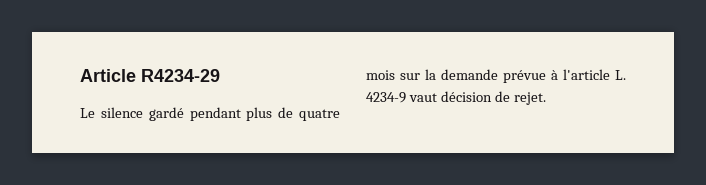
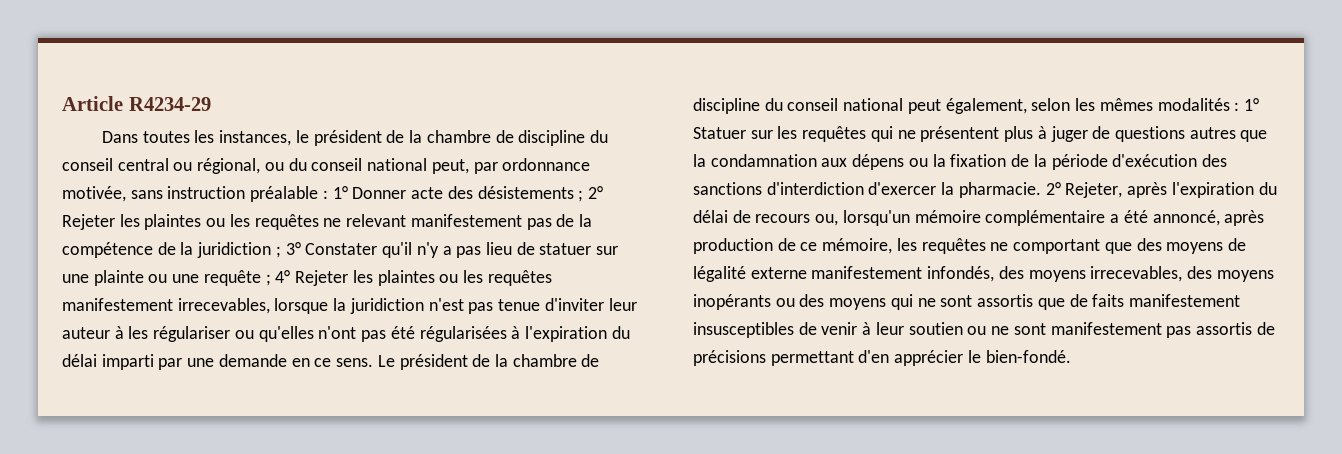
[80,107,340,121] [366,69,626,83] [366,91,546,105] Le silence gardé pendant plus de quatre mois sur la demande prévue à l'article L. 4234-9 vaut décision de rejet. -> [102,130,609,146] [62,158,591,174] [62,186,603,202] [62,214,592,230] [62,242,619,258] [62,270,552,286] [62,298,637,314] [62,326,630,342] [62,354,600,370] [693,98,1259,114] [693,126,1268,142] [693,154,1227,170] [693,182,1277,198] [693,210,1265,226] [693,238,1246,254] [693,266,1274,282] [693,294,1240,310] [693,322,1275,338] [693,350,1071,366] Dans toutes les instances, le président de la chambre de discipline du conseil central ou régional, ou du conseil national peut, par ordonnance motivée, sans instruction préalable : 1° Donner acte des désistements ; 2° Rejeter les plaintes ou les requêtes ne relevant manifestement pas de la compétence de la juridiction ; 3° Constater qu'il n'y a pas lieu de statuer sur une plainte ou une requête ; 4° Rejeter les plaintes ou les requêtes manifestement irrecevables, lorsque la juridiction n'est pas tenue d'inviter leur auteur à les régulariser ou qu'elles n'ont pas été régularisées à l'expiration du délai imparti par une demande en ce sens. Le président de la chambre de discipline du conseil national peut également, selon les mêmes modalités : 1° Statuer sur les requêtes qui ne présentent plus à juger de questions autres que la condamnation aux dépens ou la fixation de la période d'exécution des sanctions d'interdiction d'exercer la pharmacie. 2° Rejeter, après l'expiration du délai de recours ou, lorsqu'un mémoire complémentaire a été annoncé, après production de ce mémoire, les requêtes ne comportant que des moyens de légalité externe manifestement infondés, des moyens irrecevables, des moyens inopérants ou des moyens qui ne sont assortis que de faits manifestement insusceptibles de venir à leur soutien ou ne sont manifestement pas assortis de précisions permettant d'en apprécier le bien-fondé.

